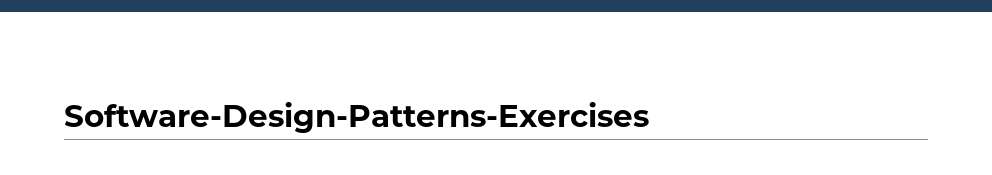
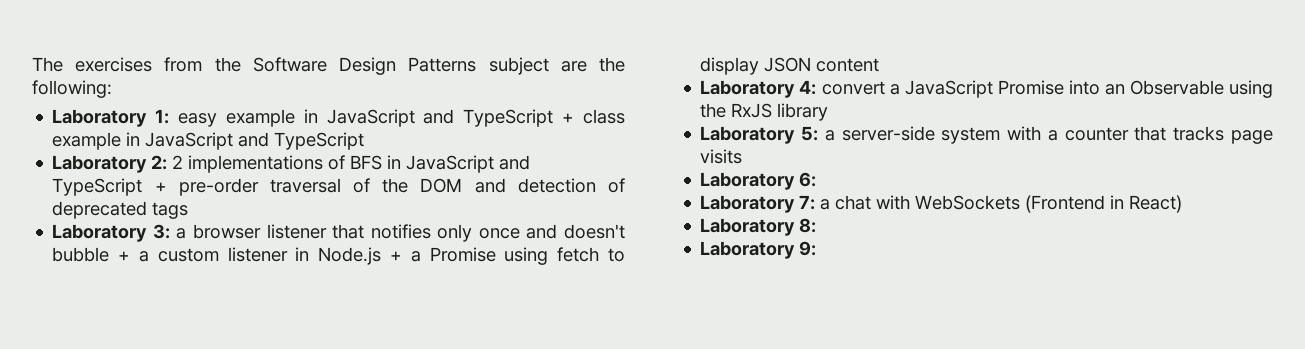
[64,102,649,133] Software-Design-Patterns-Exercises -> [32,57,625,75] [32,80,112,98] [52,109,626,127] [52,132,365,150] [52,155,531,173] [52,178,625,196] [52,201,189,219] [52,224,625,242] [52,247,625,265] [700,57,880,75] [700,80,1273,98] [700,103,829,121] [700,126,1273,144] [700,149,743,164] [700,172,817,190] [700,195,1183,213] [700,218,817,236] [700,241,817,259] The exercises from the Software Design Patterns subject are the following: // Laboratory 1: easy example in JavaScript and TypeScript + class example in JavaScript and TypeScript // Laboratory 2: 2 implementations of BFS in JavaScript and TypeScript + pre-order traversal of the DOM and detection of deprecated tags // Laboratory 3: a browser listener that notifies only once and doesn't bubble + a custom listener in Node.js + a Promise using fetch to display JSON content // Laboratory 4: convert a JavaScript Promise into an Observable using the RxJS library // Laboratory 5: a server-side system with a counter that tracks page visits // Laboratory 6: // Laboratory 7: a chat with WebSockets (Frontend in React) // Laboratory 8: // Laboratory 9:

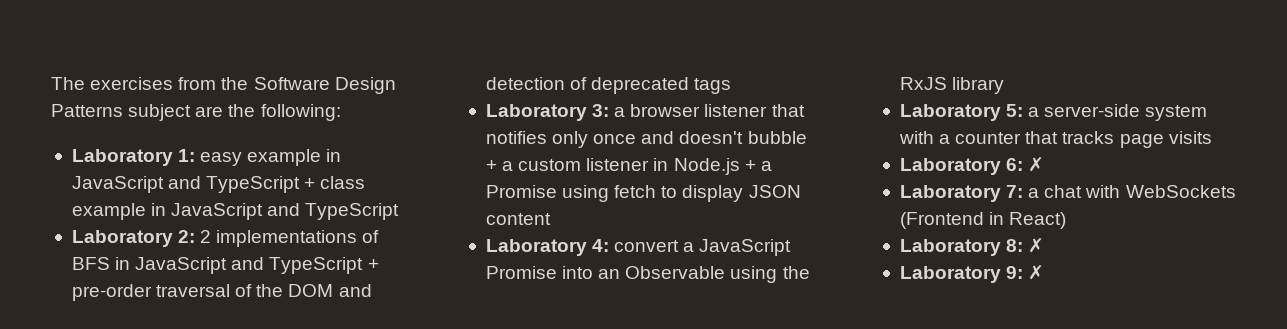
(817, 179) none -> [1028,157,1045,172] ✗
(817, 225) none -> [1028,238,1045,253] ✗
(817, 248) none -> [1028,265,1045,280] ✗

